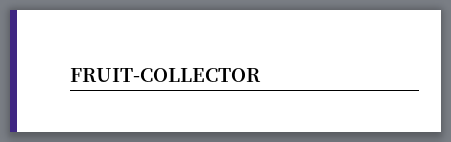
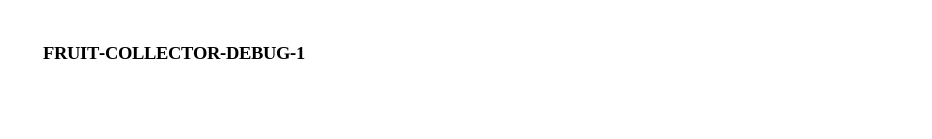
[70,68,261,82] FRUIT-COLLECTOR -> [43,47,305,59] FRUIT-COLLECTOR-DEBUG-1

